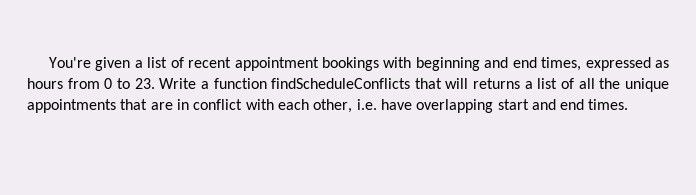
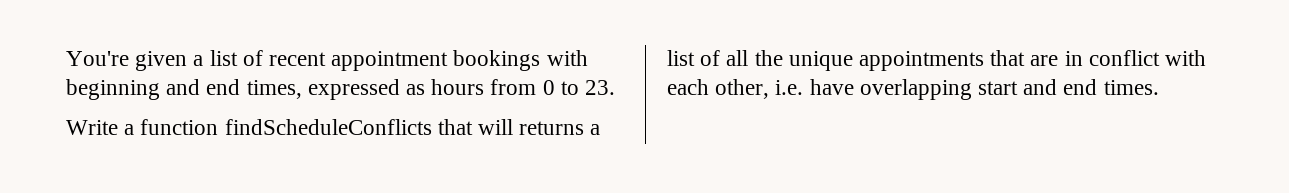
(155, 83) none -> (616, 87) //

